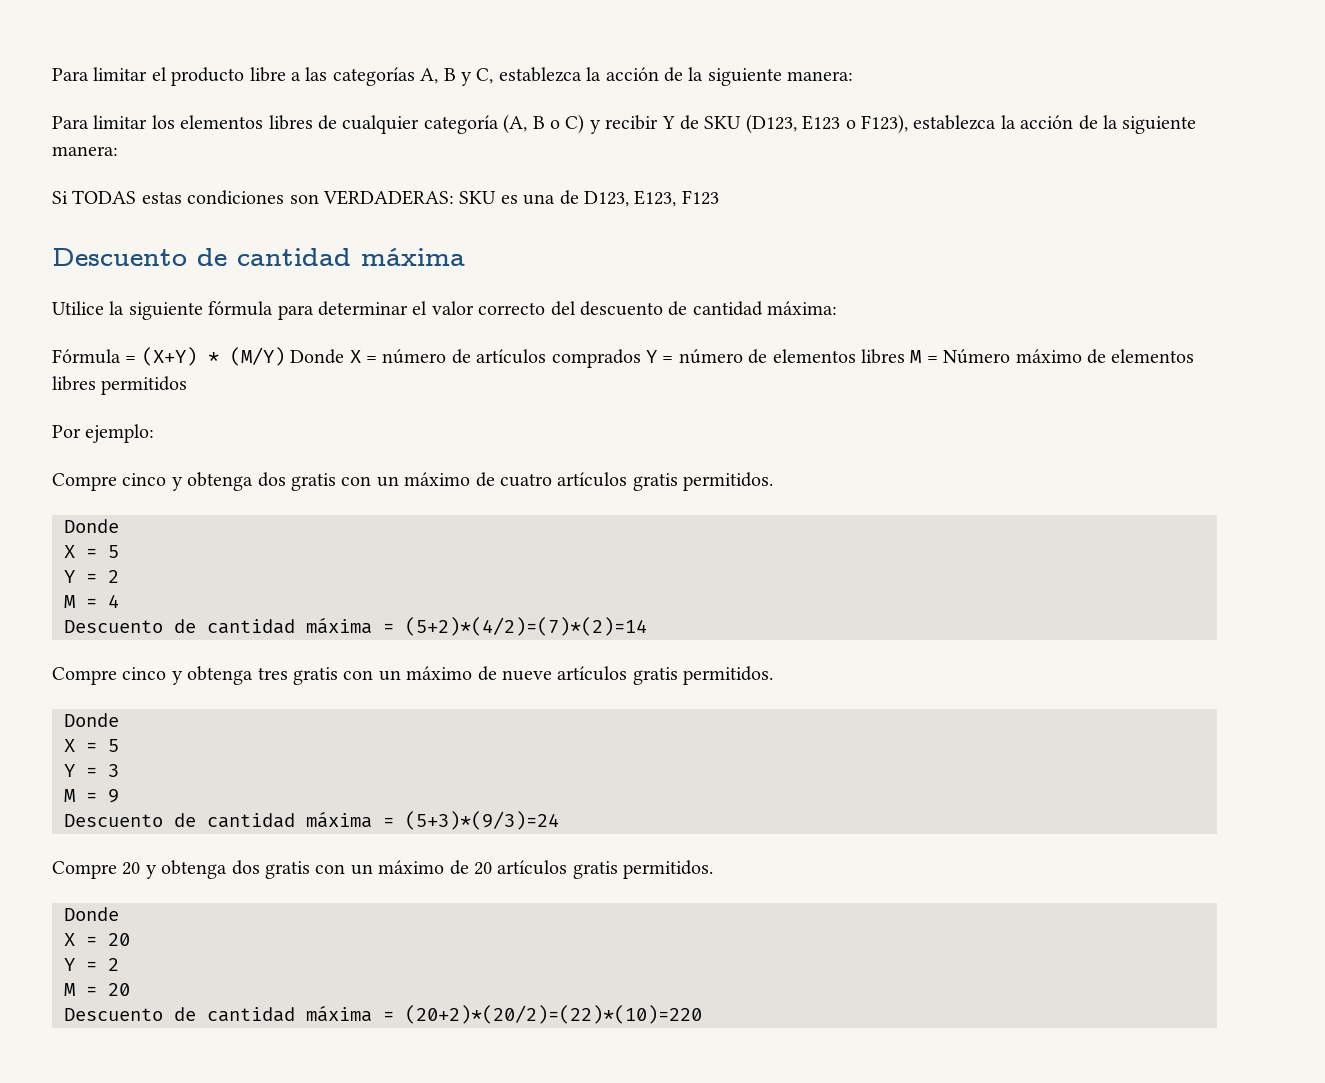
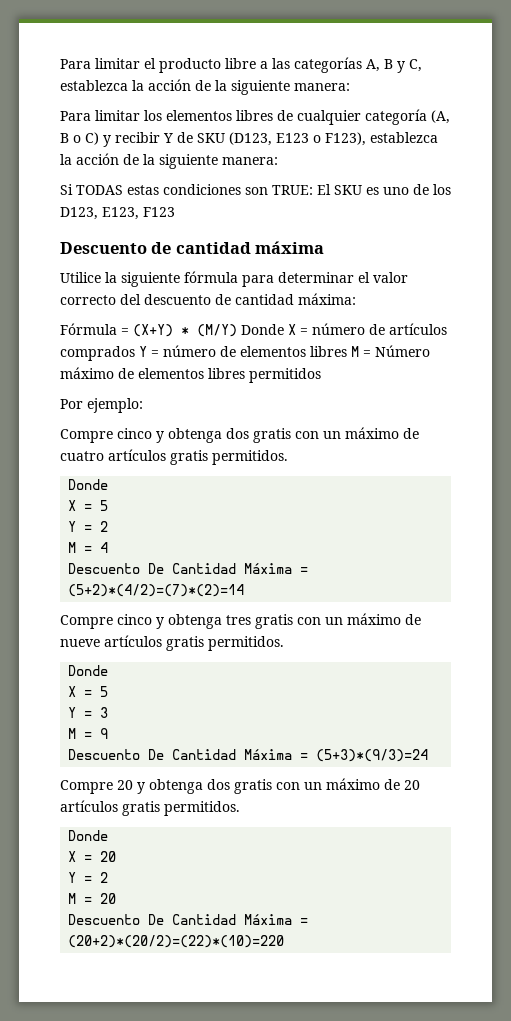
[323,190,579,205] VERDADERAS: SKU es una de -> [272,184,451,195] TRUE: El SKU es uno de los
[174,617,372,634] de cantidad máxima -> [148,563,293,574] De Cantidad Máxima
[174,811,372,828] de cantidad máxima -> [148,749,293,760] De Cantidad Máxima
[174,1005,372,1022] de cantidad máxima -> [148,914,293,925] De Cantidad Máxima

